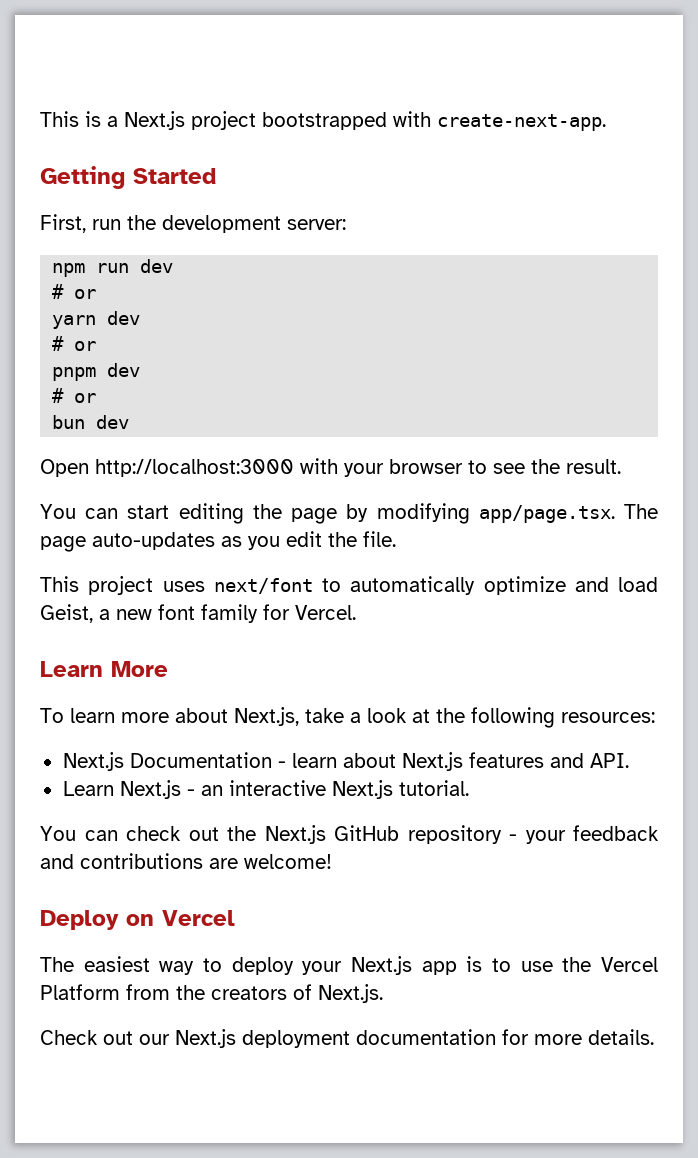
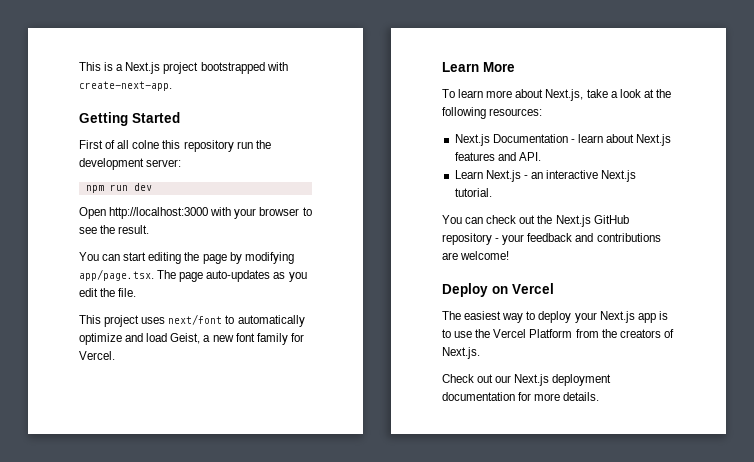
[40,214,86,233] First, -> [79,140,234,152] First of all colne this repository
[52,284,97,299] [52,311,141,329] [52,336,97,351] [52,363,141,381] [52,388,97,403] [52,415,130,429] // # or // yarn dev // # or // pnpm dev // # or // bun dev -> (152, 187) none

